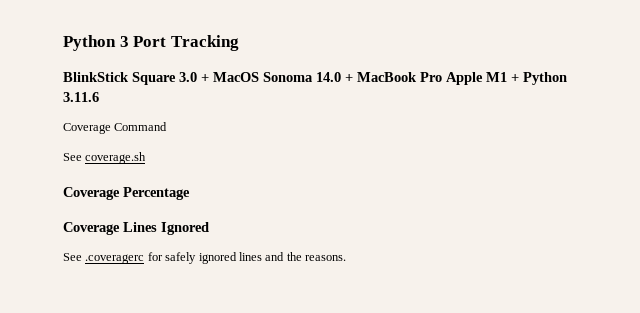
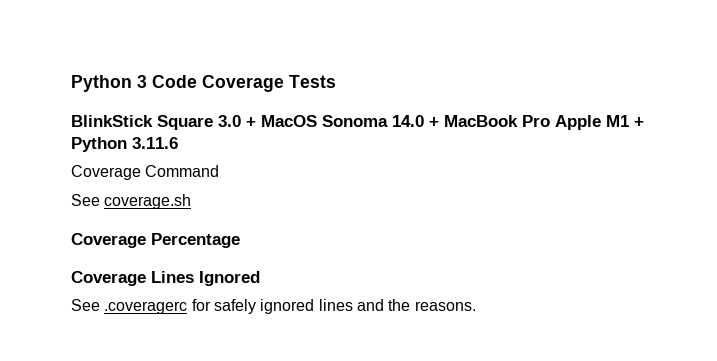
[133,35,239,51] Port Tracking -> [152,75,336,92] Code Coverage Tests

